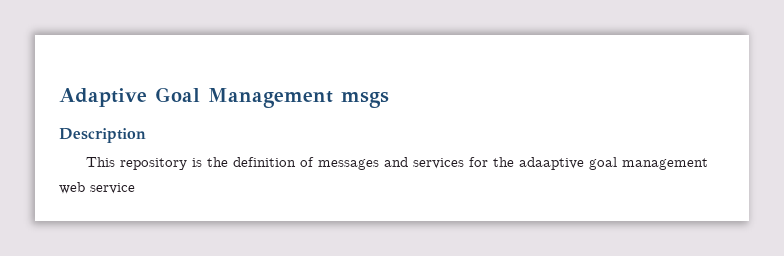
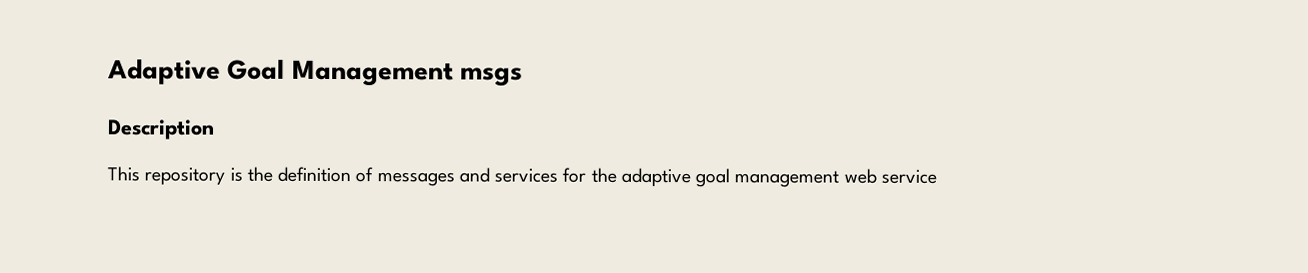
[519,157,585,170] adaaptive -> [620,167,691,188] adaptive

